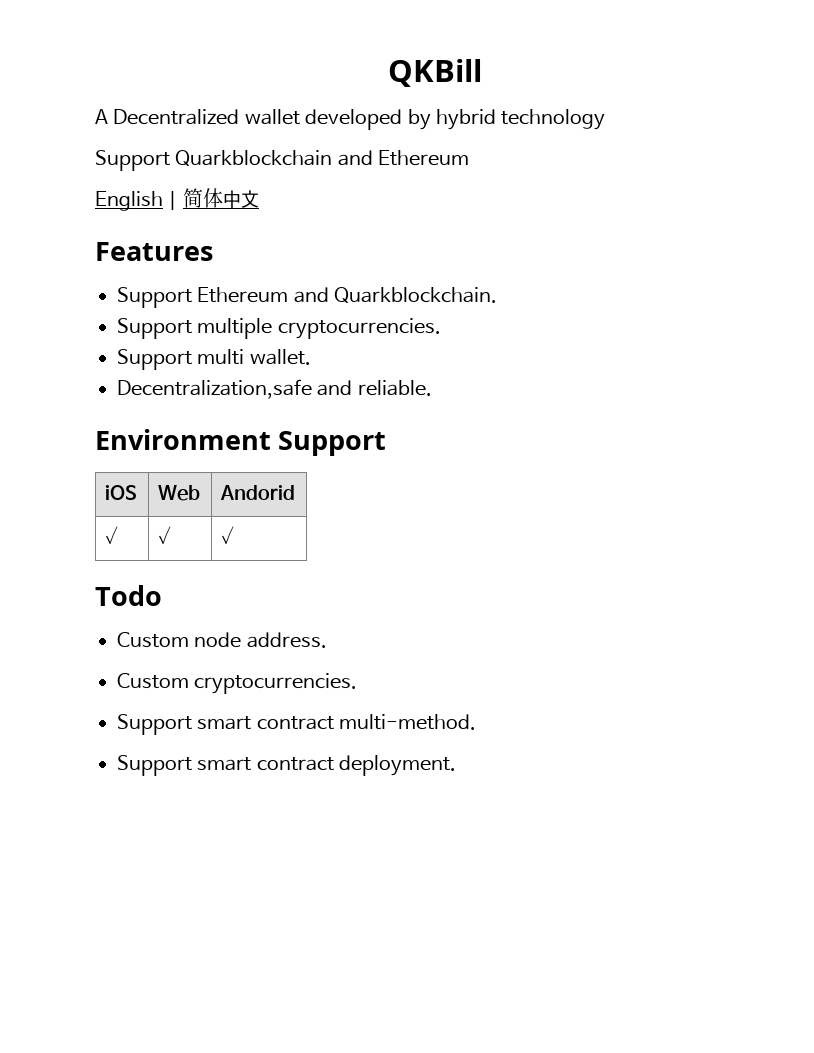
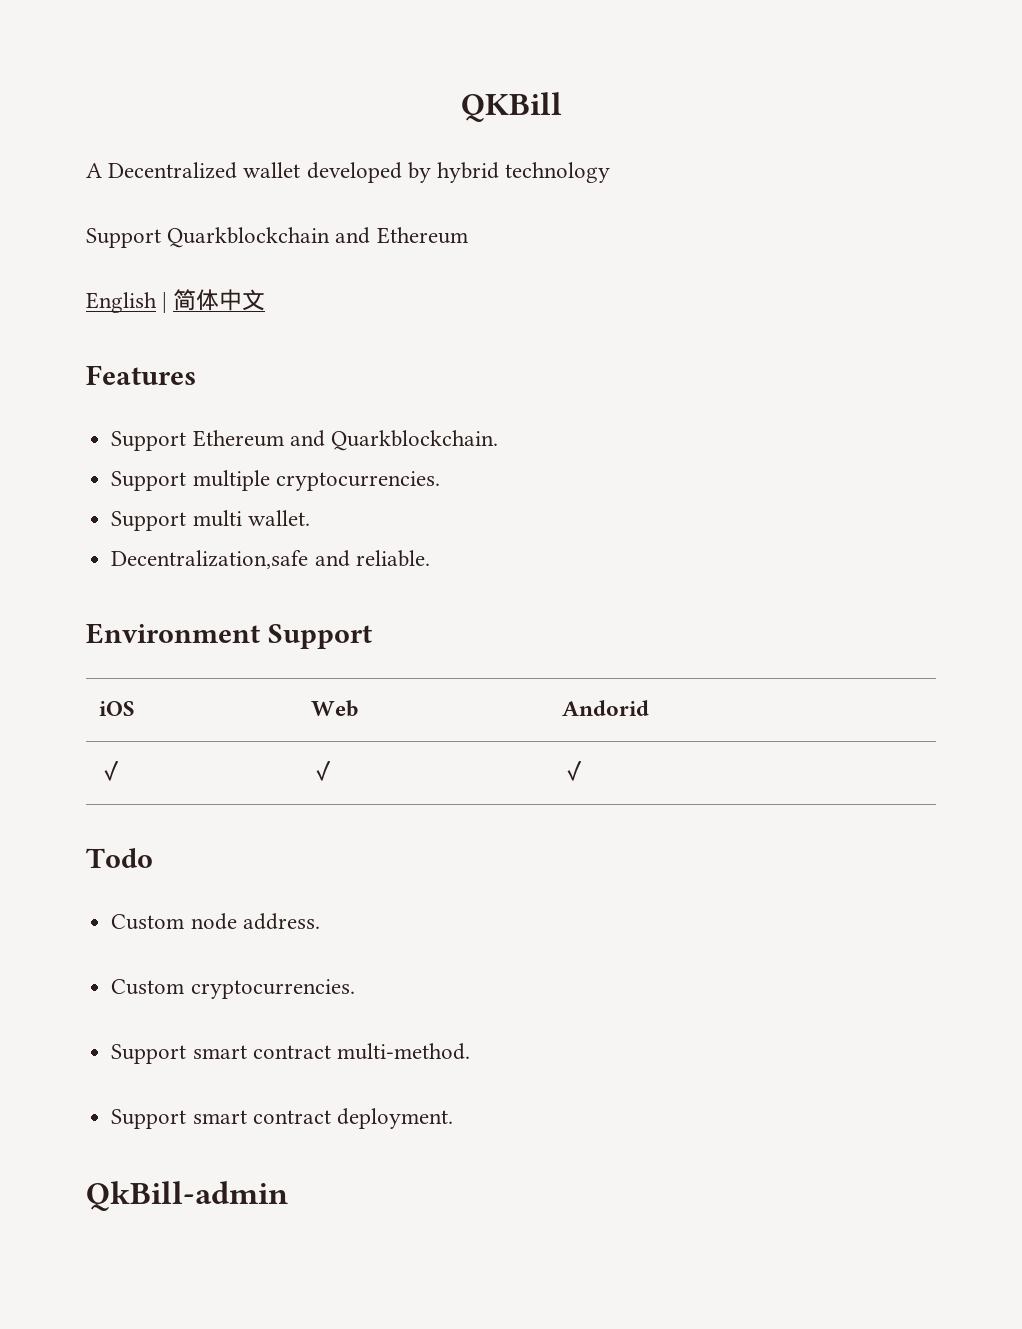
(457, 765) none -> [86,1181,288,1211] // QkBill-admin

